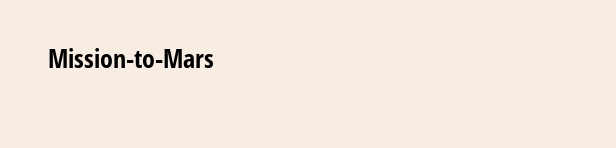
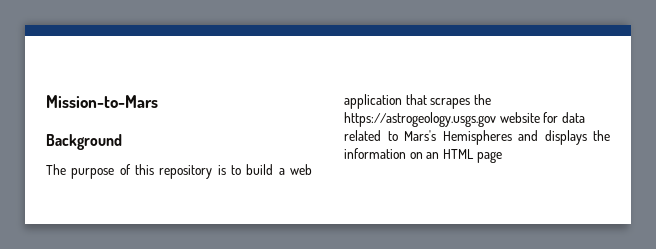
(214, 58) none -> [46,134,122,150] [46,164,312,179] [344,94,491,109] [344,112,585,127] [344,130,610,145] [344,148,502,163] // Background // The purpose of this repository is to build a web application that scrapes the https://astrogeology.usgs.gov website for data related to Mars's Hemispheres and displays the information on an HTML page

